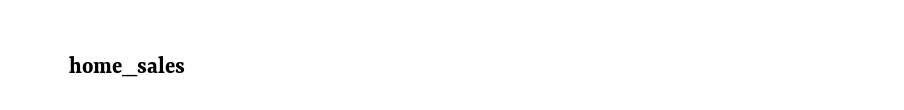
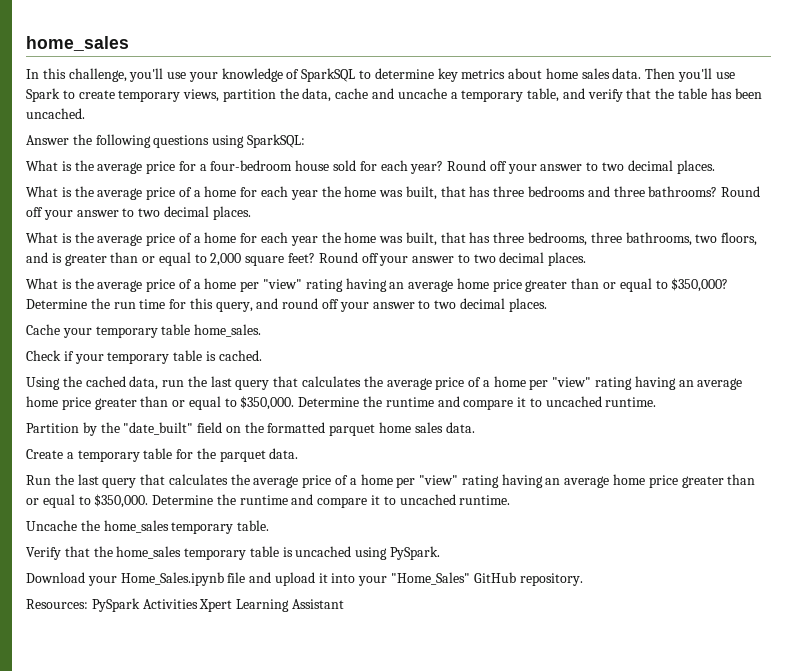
[69,56,185,77] home_sales -> [26,36,129,51] [26,68,735,82] [26,88,762,102] [26,108,85,119] [26,134,305,148] [26,160,715,174] [26,186,761,200] [26,206,251,220] [26,232,758,246] [26,252,587,266] [26,278,729,292] [26,298,547,312] [26,324,262,338] [26,350,262,364] [26,376,743,390] [26,396,657,410] [26,422,475,436] [26,448,299,462] [26,474,756,488] [26,494,511,508] [26,520,270,534] [26,546,441,560] [26,572,583,586] [26,598,344,612] home_sales // In this challenge, you'll use your knowledge of SparkSQL to determine key metrics about home sales data. Then you'll use Spark to create temporary views, partition the data, cache and uncache a temporary table, and verify that the table has been uncached. // Answer the following questions using SparkSQL: // What is the average price for a four-bedroom house sold for each year? Round off your answer to two decimal places. // What is the average price of a home for each year the home was built, that has three bedrooms and three bathrooms? Round off your answer to two decimal places. // What is the average price of a home for each year the home was built, that has three bedrooms, three bathrooms, two floors, and is greater than or equal to 2,000 square feet? Round off your answer to two decimal places. // What is the average price of a home per "view" rating having an average home price greater than or equal to $350,000? Determine the run time for this query, and round off your answer to two decimal places. // Cache your temporary table home_sales. // Check if your temporary table is cached. // Using the cached data, run the last query that calculates the average price of a home per "view" rating having an average home price greater than or equal to $350,000. Determine the runtime and compare it to uncached runtime. // Partition by the "date_built" field on the formatted parquet home sales data. // Create a temporary table for the parquet data. // Run the last query that calculates the average price of a home per "view" rating having an average home price greater than or equal to $350,000. Determine the runtime and compare it to uncached runtime. // Uncache the home_sales temporary table. // Verify that the home_sales temporary table is uncached using PySpark. // Download your Home_Sales.ipynb file and upload it into your "Home_Sales" GitHub repository. // Resources: PySpark Activities Xpert Learning Assistant

